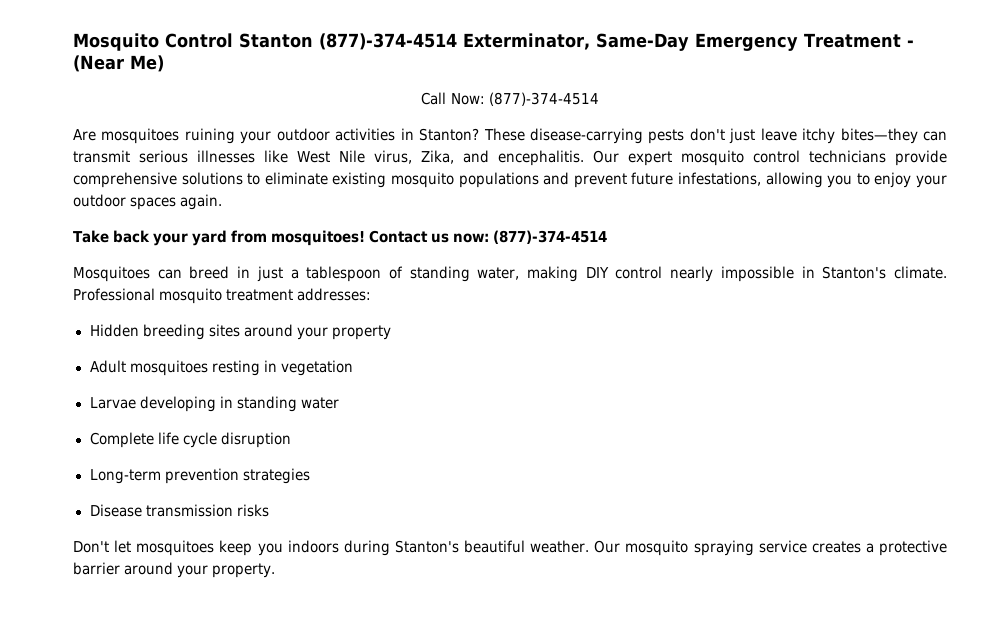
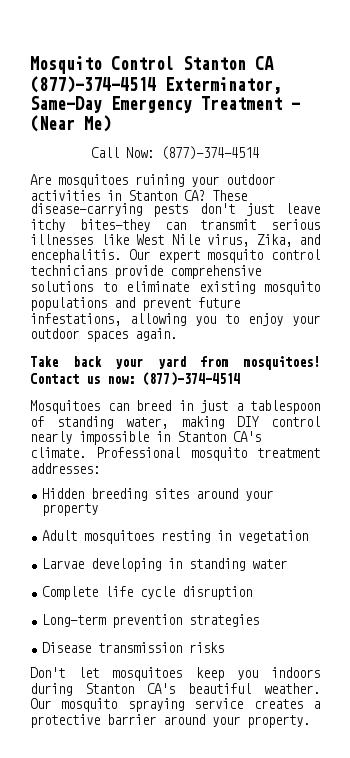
(313, 40) none -> [255,56,274,70] CA
[419,128,480,141] Stanton? -> [128,190,205,201] Stanton CA?
[822,266,887,279] Stanton's -> [177,431,261,442] Stanton CA's
[394,540,459,553] Stanton's -> [85,683,175,694] Stanton CA's

